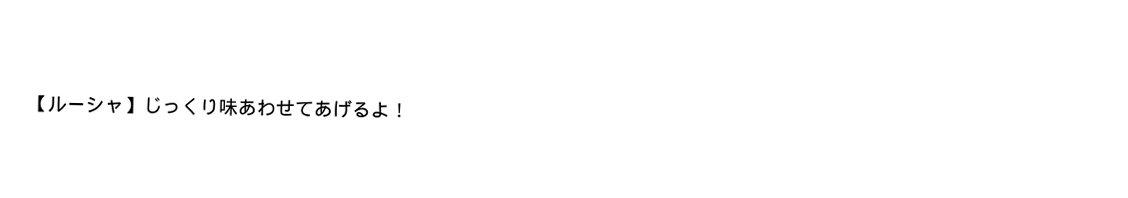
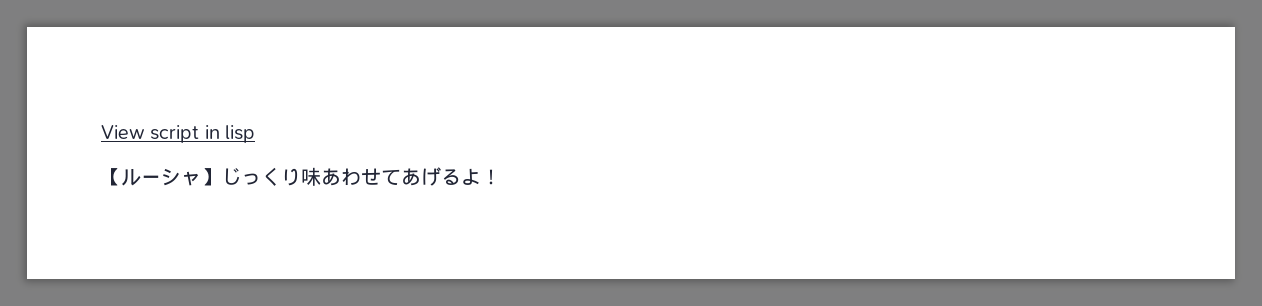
(28, 103) none -> [101,125,256,143] View script in lisp //

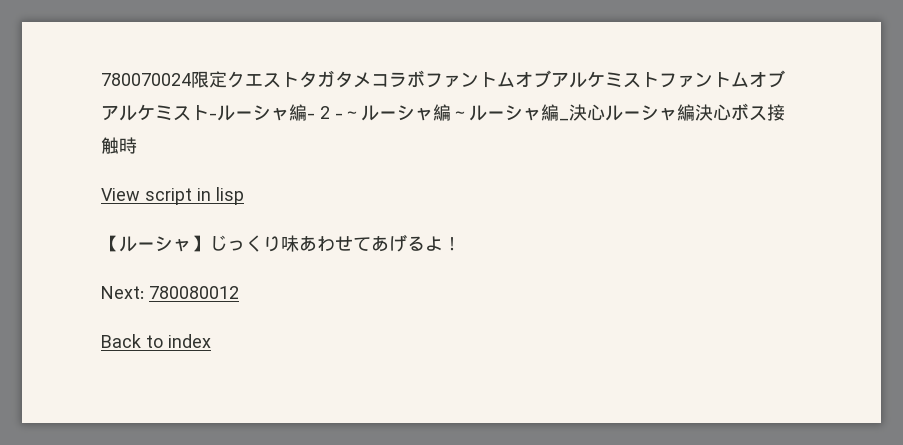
(101, 132) none -> [101,70,785,88] [101,103,785,121] [101,137,137,154] 780070024限定クエストタガタメコラボファントムオブアルケミストファントムオブアルケミスト-ルーシャ編- 2 -～ルーシャ編～ルーシャ編_決心ルーシャ編決心ボス接触時 //
(501, 177) none -> [101,286,239,299] [101,334,211,348] // Next: 780080012 // Back to index

